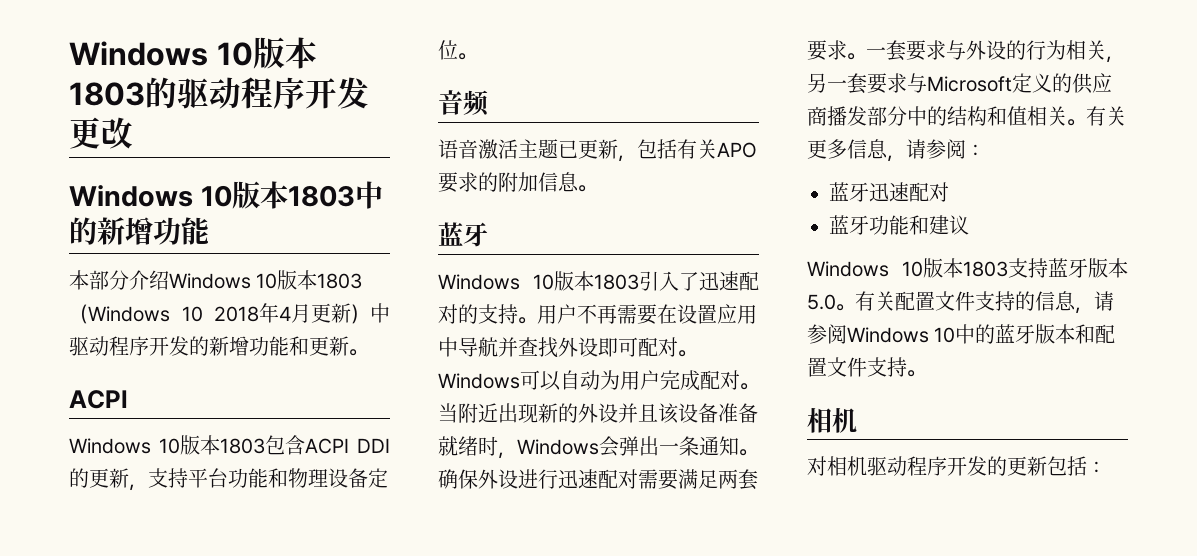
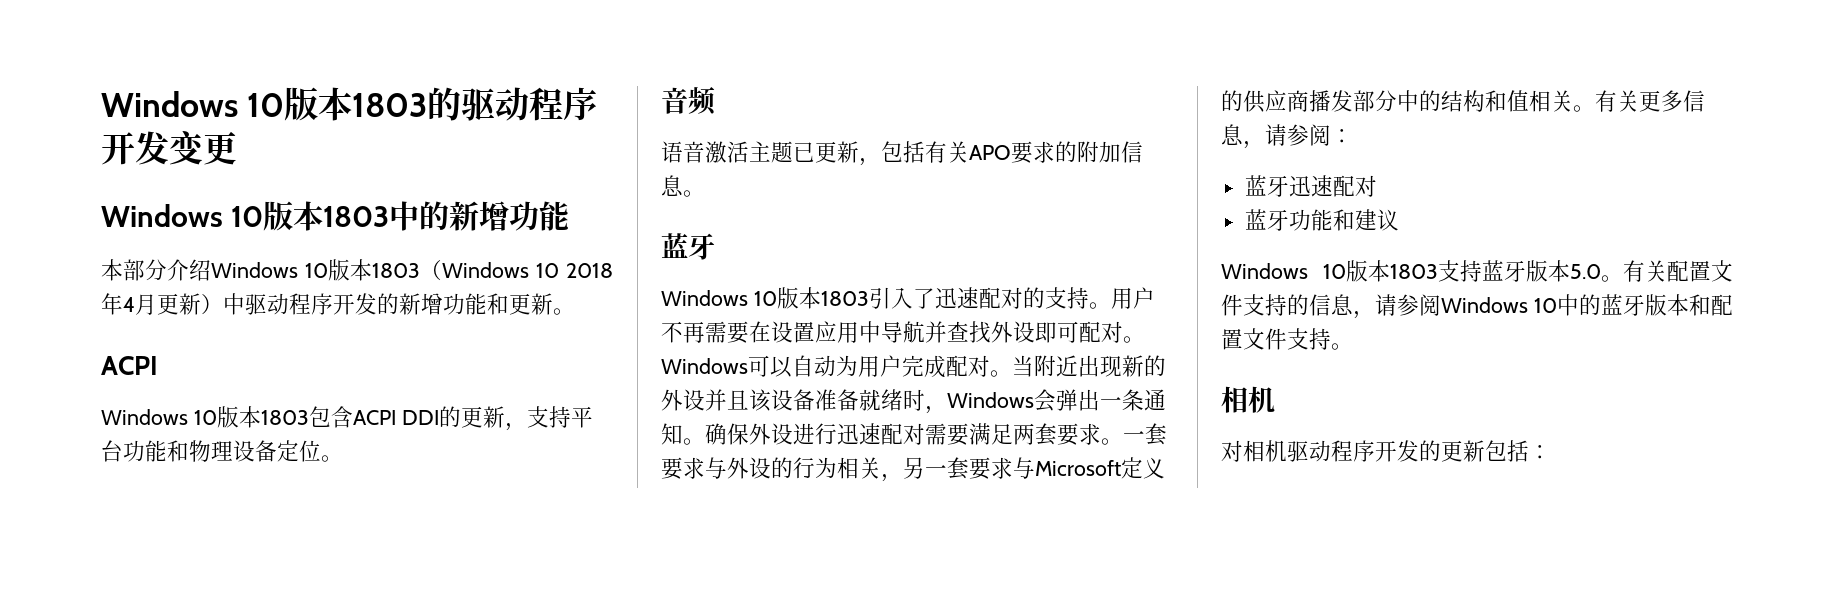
[69,117,133,149] 更改 -> [169,130,237,165] 变更

